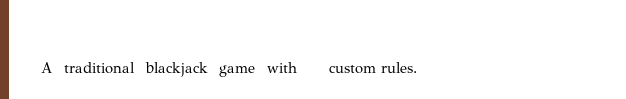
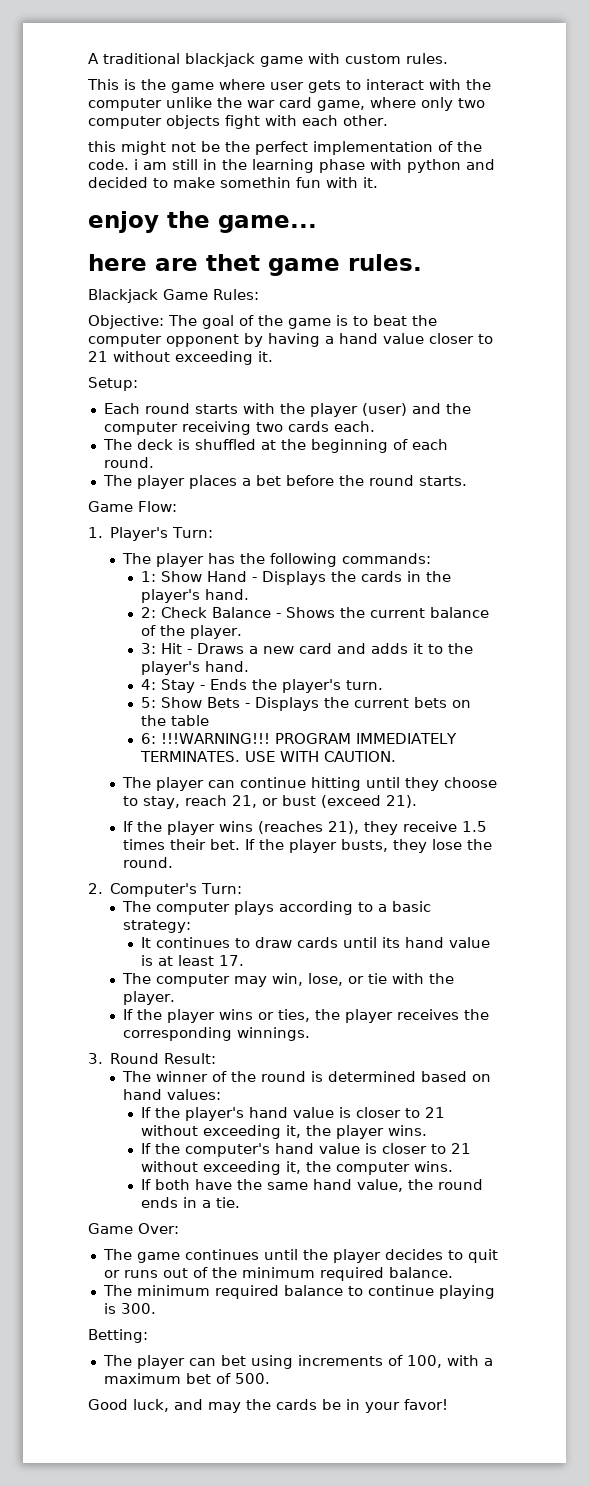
(417, 67) none -> [87,79,491,93] [88,97,485,111] [88,115,388,129] [88,141,482,155] [88,159,495,173] [88,177,378,188] [88,211,317,233] [88,254,422,276] [88,289,259,303] [88,315,437,329] [88,333,493,347] [88,351,273,365] [88,377,138,391] [103,403,471,417] [103,421,375,435] [102,439,448,453] [103,457,154,468] [102,475,467,489] [88,501,177,512] [88,527,214,541] [121,553,431,567] [141,571,452,585] [141,589,250,603] [141,607,490,618] [141,625,243,639] [141,643,474,654] [141,661,250,675] [141,679,384,693] [141,697,472,711] [141,715,210,726] [141,733,458,744] [140,751,397,762] [121,777,497,791] [122,795,417,809] [122,821,487,835] [122,839,492,853] [122,857,173,868] [88,883,243,897] [121,901,431,915] [122,920,191,933] [141,937,491,948] [141,955,245,966] [121,973,454,987] [122,991,175,1005] [122,1009,489,1023] [122,1027,310,1041] [88,1053,217,1064] [121,1071,491,1082] [122,1089,221,1100] [141,1107,446,1121] [141,1125,428,1139] [141,1143,472,1157] [141,1161,454,1175] [141,1179,484,1192] [141,1197,241,1208] [88,1223,179,1234] [102,1249,498,1263] [103,1267,453,1281] [102,1285,495,1299] [103,1303,156,1314] [88,1329,148,1343] [102,1355,493,1369] [103,1373,270,1384] [88,1399,448,1413] // This is the game where user gets to interact with the computer unlike the war card game, where only two computer objects fight with each other. // this might not be the perfect implementation of the code. i am still in the learning phase with python and decided to make somethin fun with it. // enjoy the game... // here are thet game rules. // Blackjack Game Rules: // Objective: The goal of the game is to beat the computer opponent by having a hand value closer to 21 without exceeding it. // Setup: // Each round starts with the player (user) and the computer receiving two cards each. // The deck is shuffled at the beginning of each round. // The player places a bet before the round starts. // Game Flow: // 1. Player's Turn: // The player has the following commands: // 1: Show Hand - Displays the cards in the player's hand. // 2: Check Balance - Shows the current balance of the player. // 3: Hit - Draws a new card and adds it to the player's hand. // 4: Stay - Ends the player's turn. // 5: Show Bets - Displays the current bets on the table // 6: !!!WARNING!!! PROGRAM IMMEDIATELY TERMINATES. USE WITH CAUTION. // The player can continue hitting until they choose to stay, reach 21, or bust (exceed 21). // If the player wins (reaches 21), they receive 1.5 times their bet. If the player busts, they lose the round. // 2. Computer's Turn: // The computer plays according to a basic strategy: // It continues to draw cards until its hand value is at least 17. // The computer may win, lose, or tie with the player. // If the player wins or ties, the player receives the corresponding winnings. // 3. Round Result: // The winner of the round is determined based on hand values: // If the player's hand value is closer to 21 without exceeding it, the player wins. // If the computer's hand value is closer to 21 without exceeding it, the computer wins. // If both have the same hand value, the round ends in a tie. // Game Over: // The game continues until the player decides to quit or runs out of the minimum required balance. // The minimum required balance to continue playing is 300. // Betting: // The player can bet using increments of 100, with a maximum bet of 500. // Good luck, and may the cards be in your favor!

